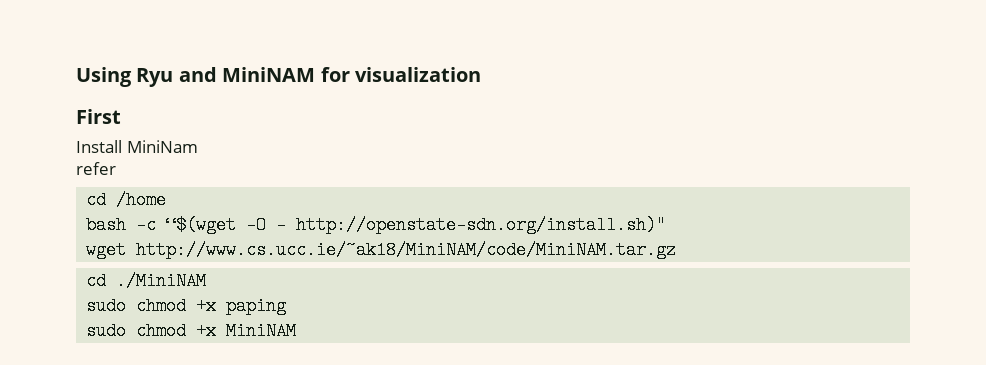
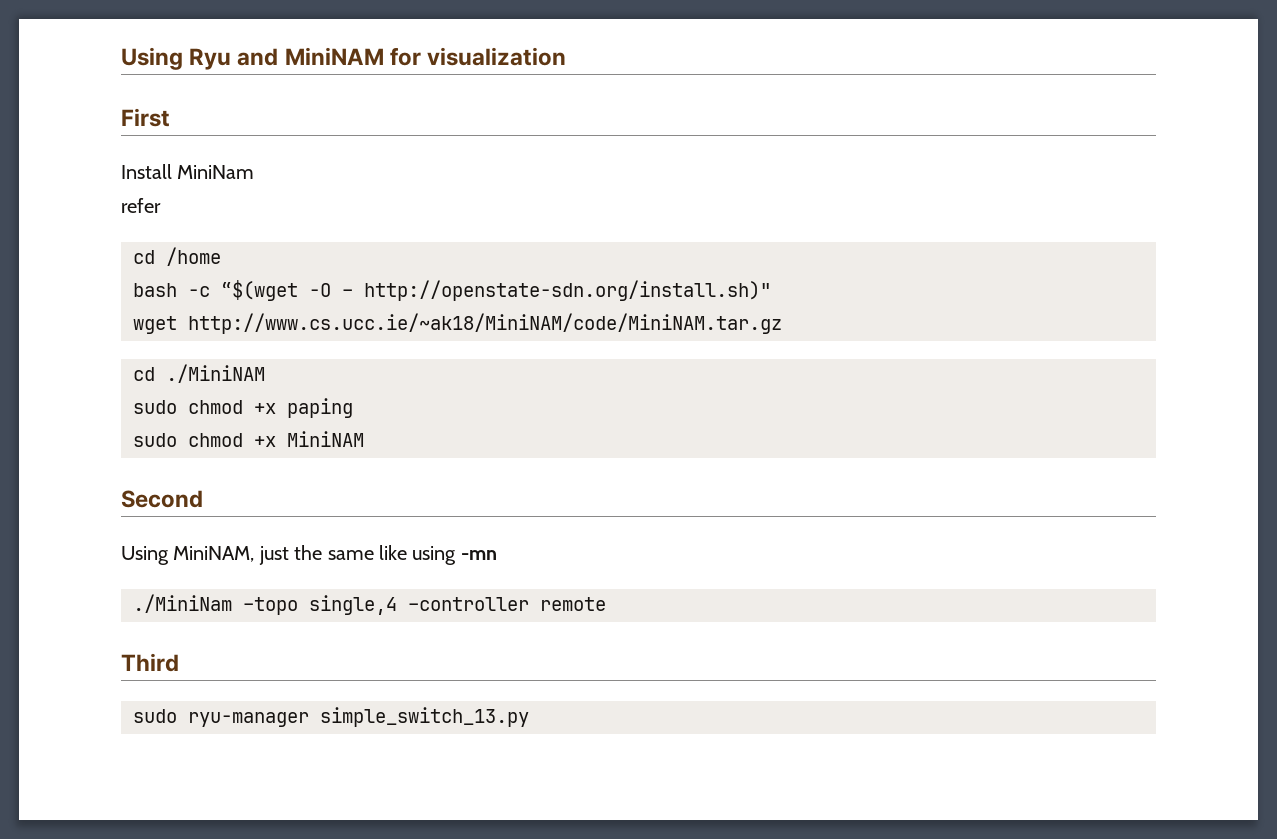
(297, 331) none -> [121,490,203,508] [121,545,497,565] [133,594,606,615] [121,653,179,672] [133,707,529,727] // Second // Using MiniNAM, just the same like using -mn // ./MiniNam –topo single,4 –controller remote // Third // sudo ryu-manager simple_switch_13.py

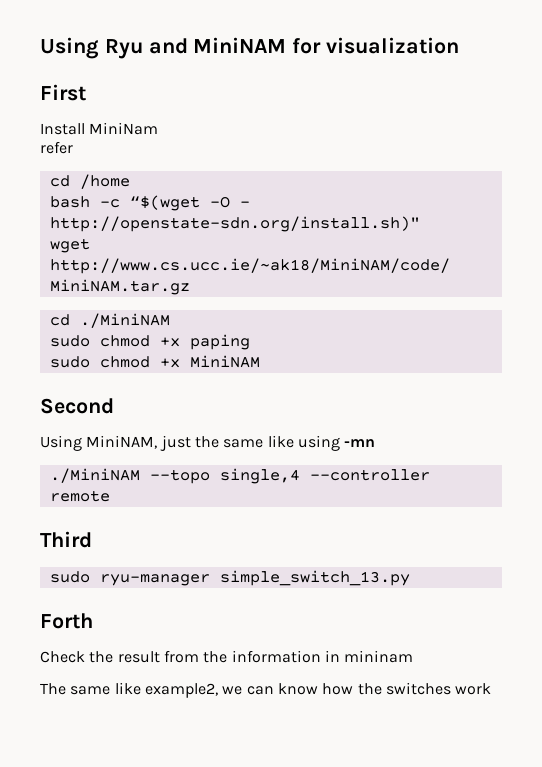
[133,594,529,615] ./MiniNam –topo single,4 –controller -> [49,468,430,484] ./MiniNAM --topo single,4 --controller
(529, 717) none -> [40,613,93,629] [40,650,414,663] [40,682,492,698] // Forth // Check the result from the information in mininam // The same like example2, we can know how the switches work

